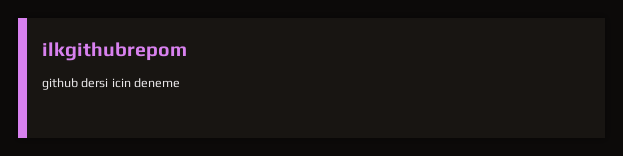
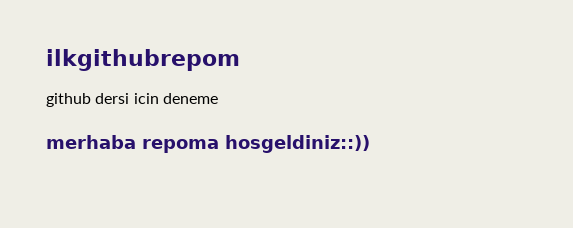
(181, 83) none -> [46,135,370,153] // merhaba repoma hosgeldiniz::))

